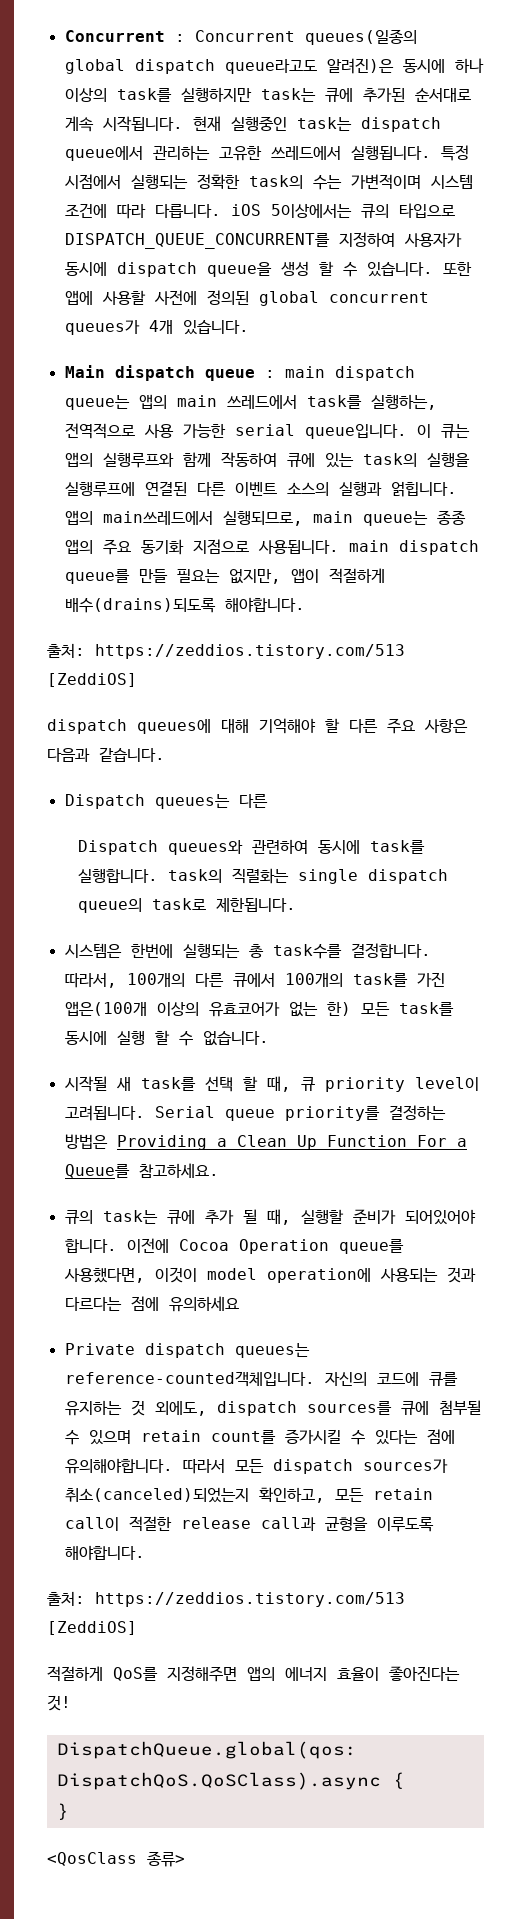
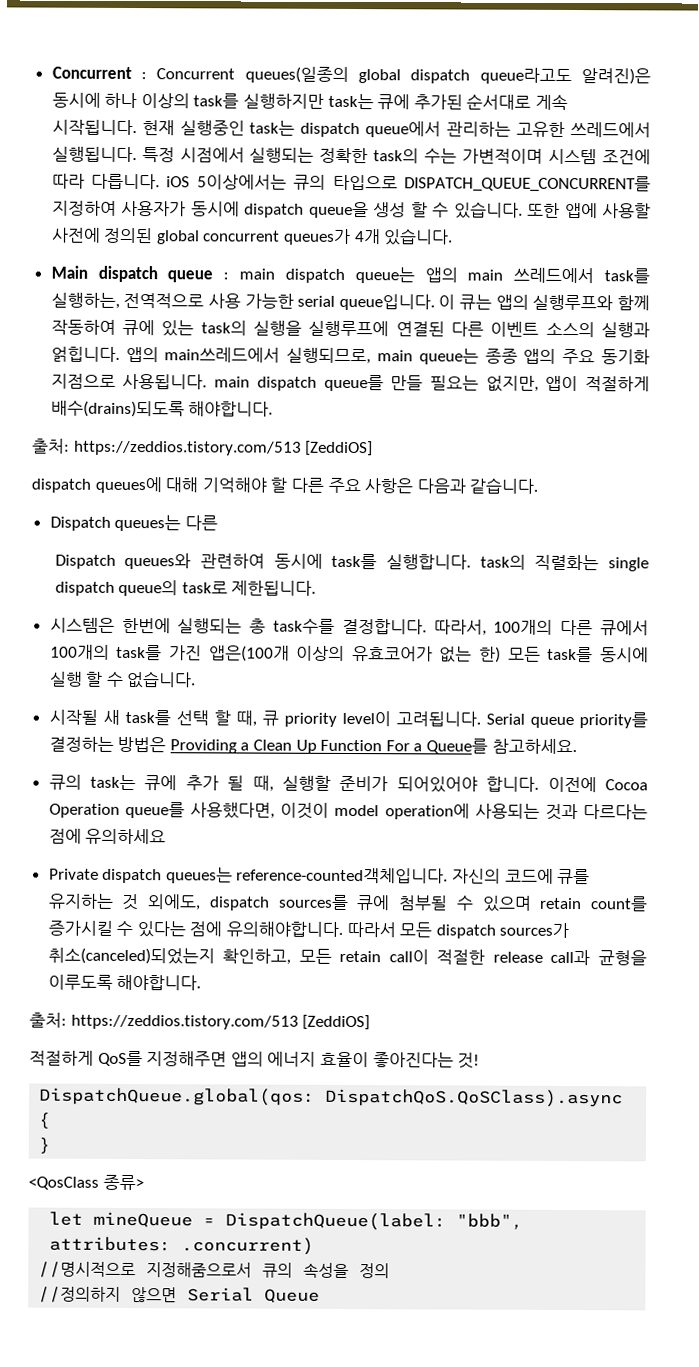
(185, 1859) none -> [49,1211,524,1231] [49,1236,315,1255] [38,1261,391,1279] [38,1286,321,1303] // let mineQueue = DispatchQueue(label: "bbb", attributes: .concurrent) // //명시적으로 지정해줌으로서 큐의 속성을 정의 // //정의하지 않으면 Serial Queue

